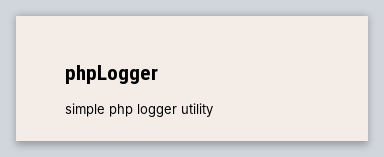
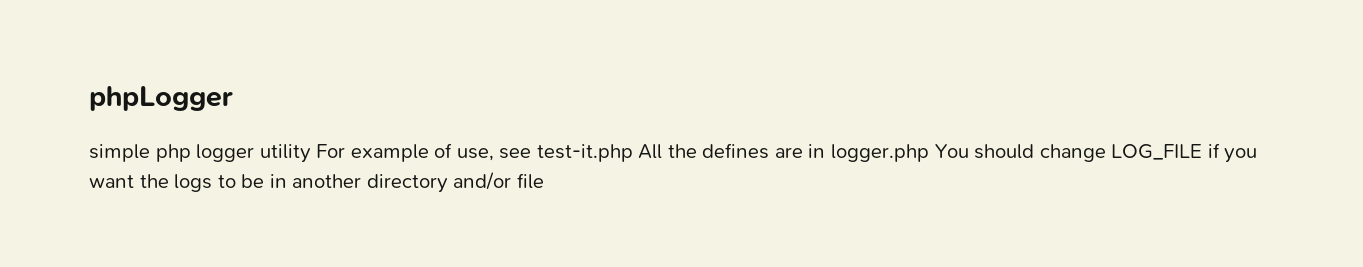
(213, 110) none -> [316,143,1258,163] [89,172,544,193] For example of use, see test-it.php All the defines are in logger.php You should change LOG_FILE if you want the logs to be in another directory and/or file

